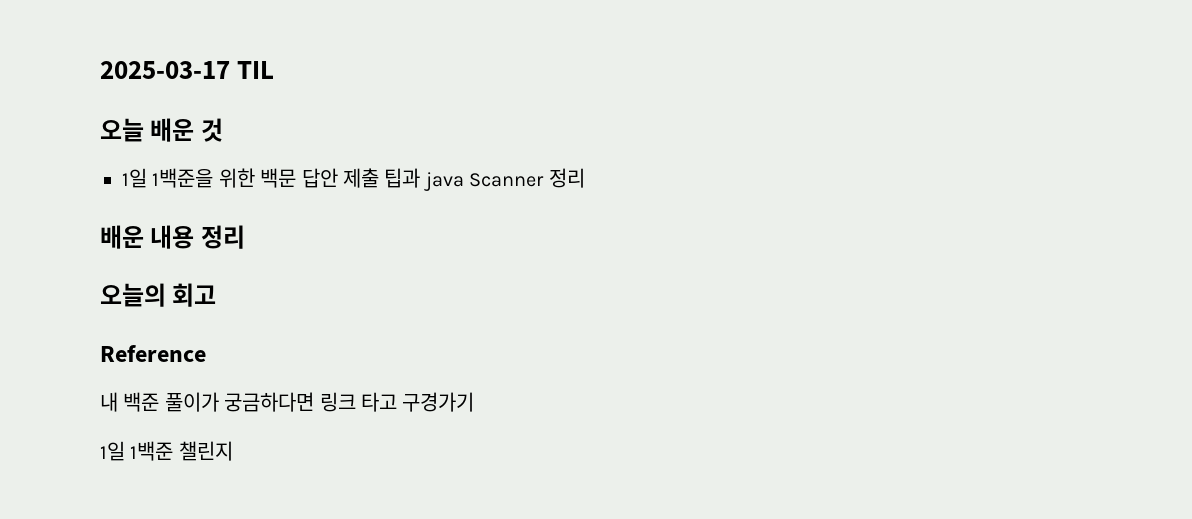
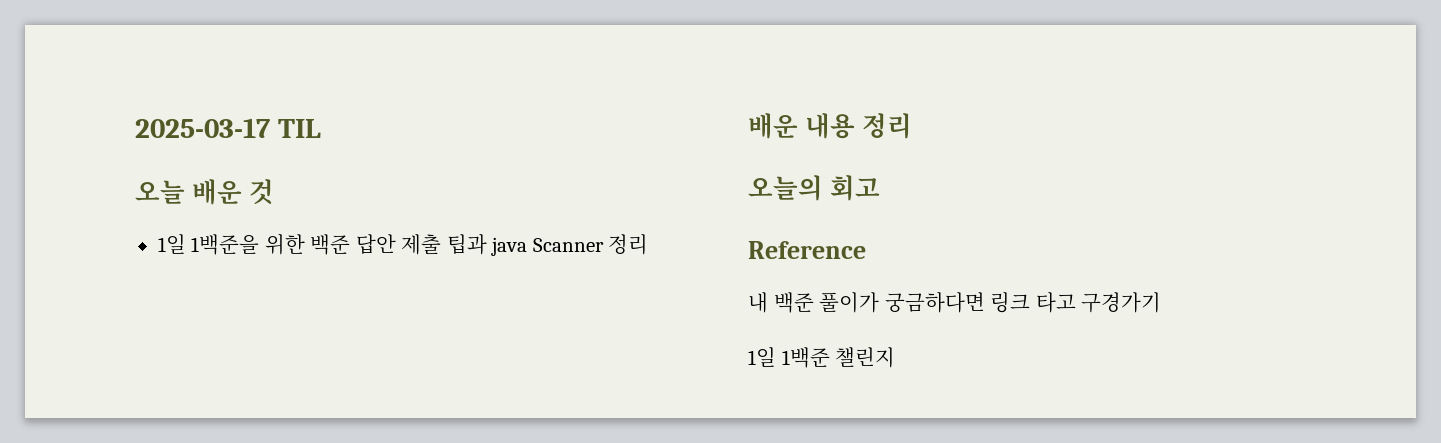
[260,168,297,188] 백문 -> [310,234,351,255] 백준

